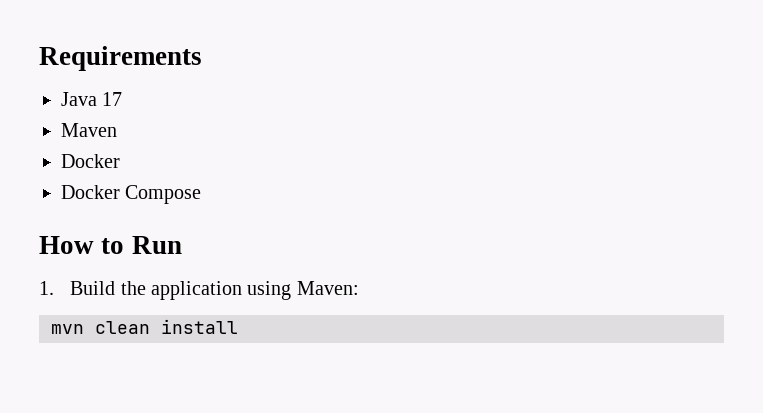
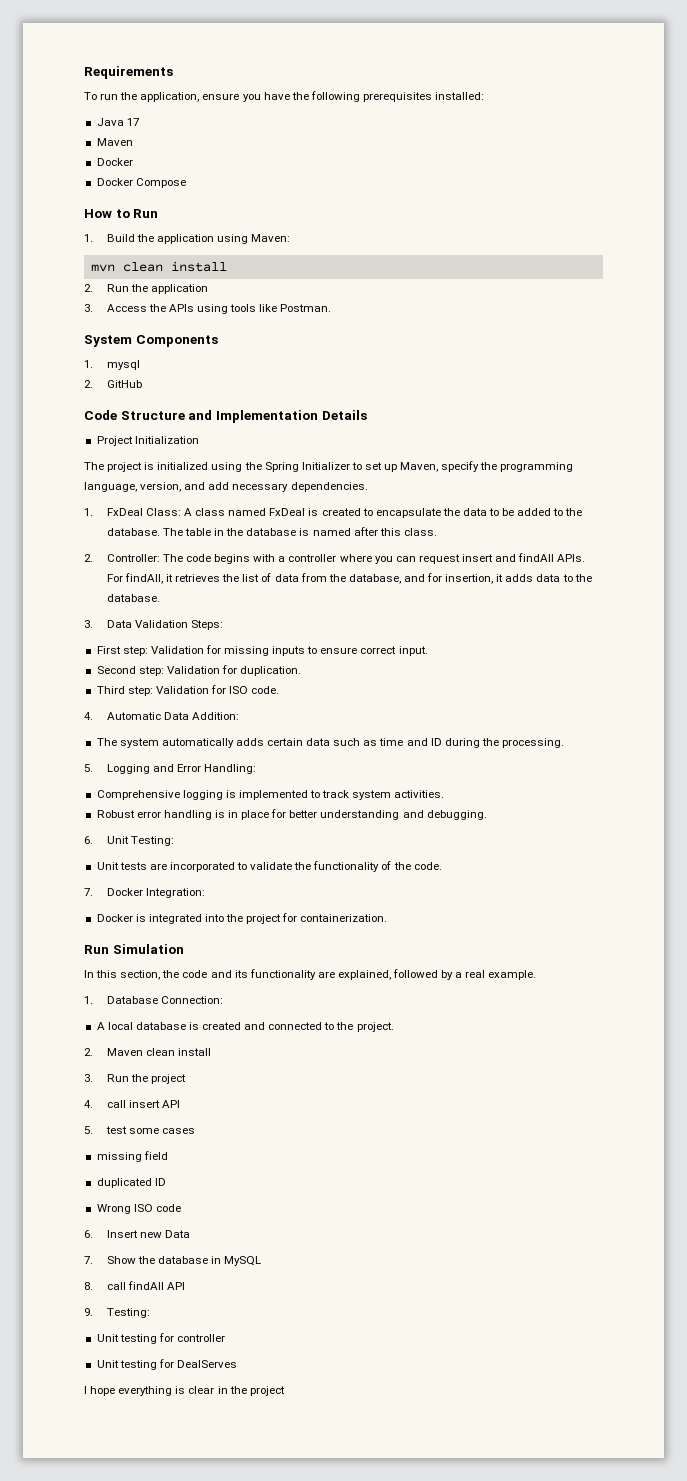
(202, 58) none -> [84,91,485,102] // To run the application, ensure you have the following prerequisites installed:
(238, 326) none -> [84,284,209,294] [84,304,332,314] [84,335,218,347] [84,360,140,370] [84,380,142,388] [84,410,367,423] [96,436,199,446] [84,461,574,472] [84,482,368,492] [84,508,583,518] [106,527,437,536] [84,553,586,564] [106,573,592,584] [106,594,160,602] [84,620,224,630] [96,645,428,656] [96,665,302,676] [96,685,280,696] [84,712,240,720] [96,738,565,748] [84,764,257,774] [96,790,445,800] [96,809,487,820] [84,836,174,846] [96,861,442,872] [84,888,205,898] [96,913,388,924] [84,944,184,954] [84,969,537,980] [84,996,223,1004] [96,1022,394,1032] [84,1048,212,1056] [84,1074,187,1084] [84,1100,181,1108] [84,1126,196,1134] [96,1151,168,1162] [96,1178,166,1188] [96,1204,181,1214] [84,1230,191,1238] [84,1256,262,1266] [84,1281,186,1290] [84,1308,150,1318] [96,1333,225,1344] [96,1359,237,1370] [84,1386,285,1396] // 2. Run the application // 3. Access the APIs using tools like Postman. // System Components // 1. mysql // 2. GitHub // Code Structure and Implementation Details // Project Initialization // The project is initialized using the Spring Initializer to set up Maven, specify the programming language, version, and add necessary dependencies. // 1. FxDeal Class: A class named FxDeal is created to encapsulate the data to be added to the database. The table in the database is named after this class. // 2. Controller: The code begins with a controller where you can request insert and findAll APIs. For findAll, it retrieves the list of data from the database, and for insertion, it adds data to the database. // 3. Data Validation Steps: // First step: Validation for missing inputs to ensure correct input. // Second step: Validation for duplication. // Third step: Validation for ISO code. // 4. Automatic Data Addition: // The system automatically adds certain data such as time and ID during the processing. // 5. Logging and Error Handling: // Comprehensive logging is implemented to track system activities. // Robust error handling is in place for better understanding and debugging. // 6. Unit Testing: // Unit tests are incorporated to validate the functionality of the code. // 7. Docker Integration: // Docker is integrated into the project for containerization. // Run Simulation // In this section, the code and its functionality are explained, followed by a real example. // 1. Database Connection: // A local database is created and connected to the project. // 2. Maven clean install // 3. Run the project // 4. call insert API // 5. test some cases // missing field // duplicated ID // Wrong ISO code // 6. Insert new Data // 7. Show the database in MySQL // 8. call findAll API // 9. Testing: // Unit testing for controller // Unit testing for DealServes // I hope everything is clear in the project

